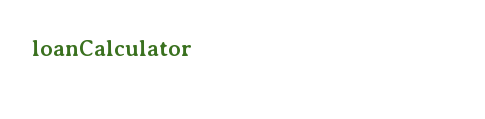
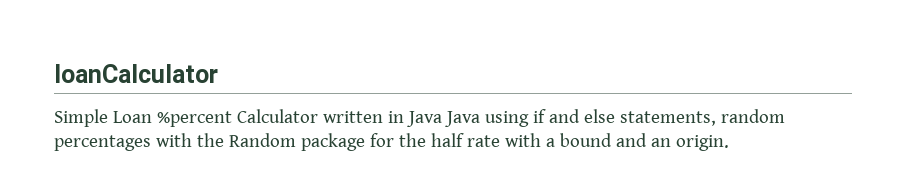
(192, 48) none -> [54,109,785,127] [54,133,729,151] // Simple Loan %percent Calculator written in Java Java using if and else statements, random percentages with the Random package for the half rate with a bound and an origin.

